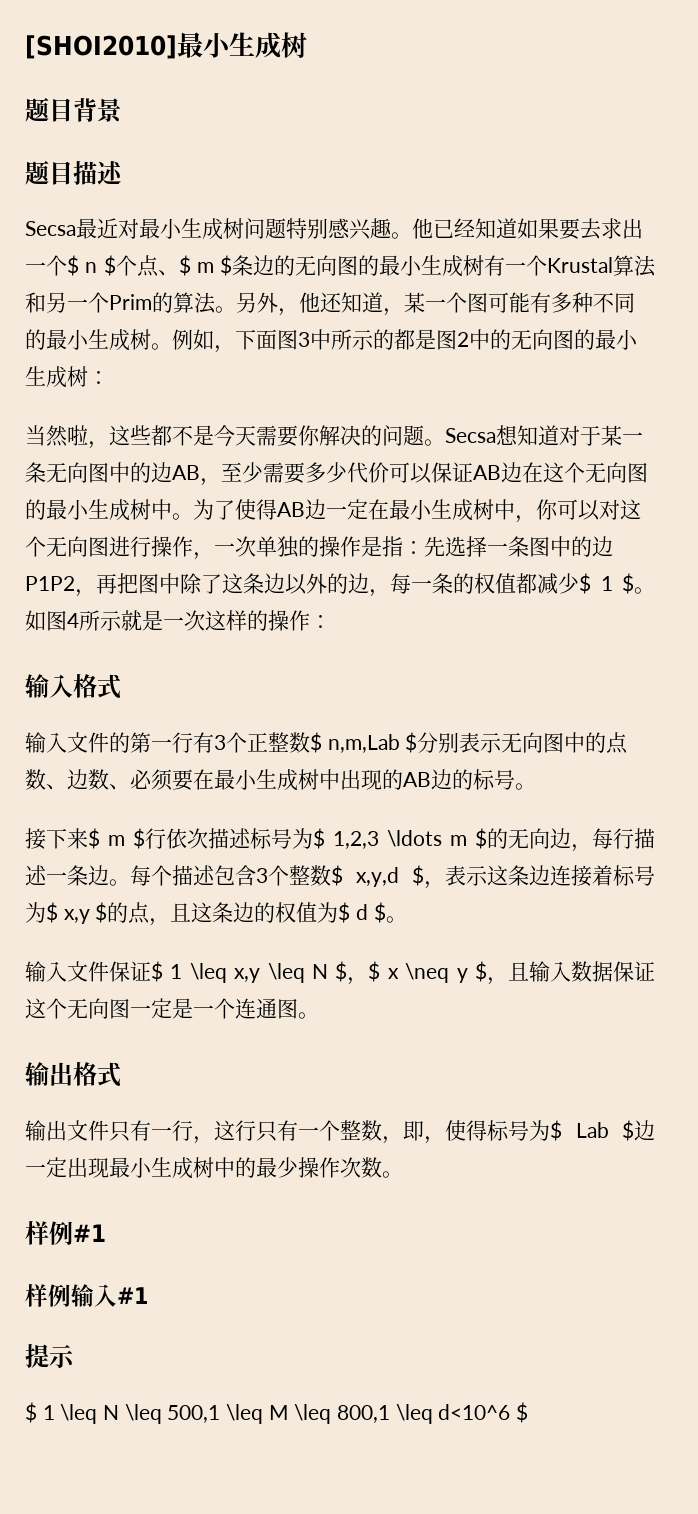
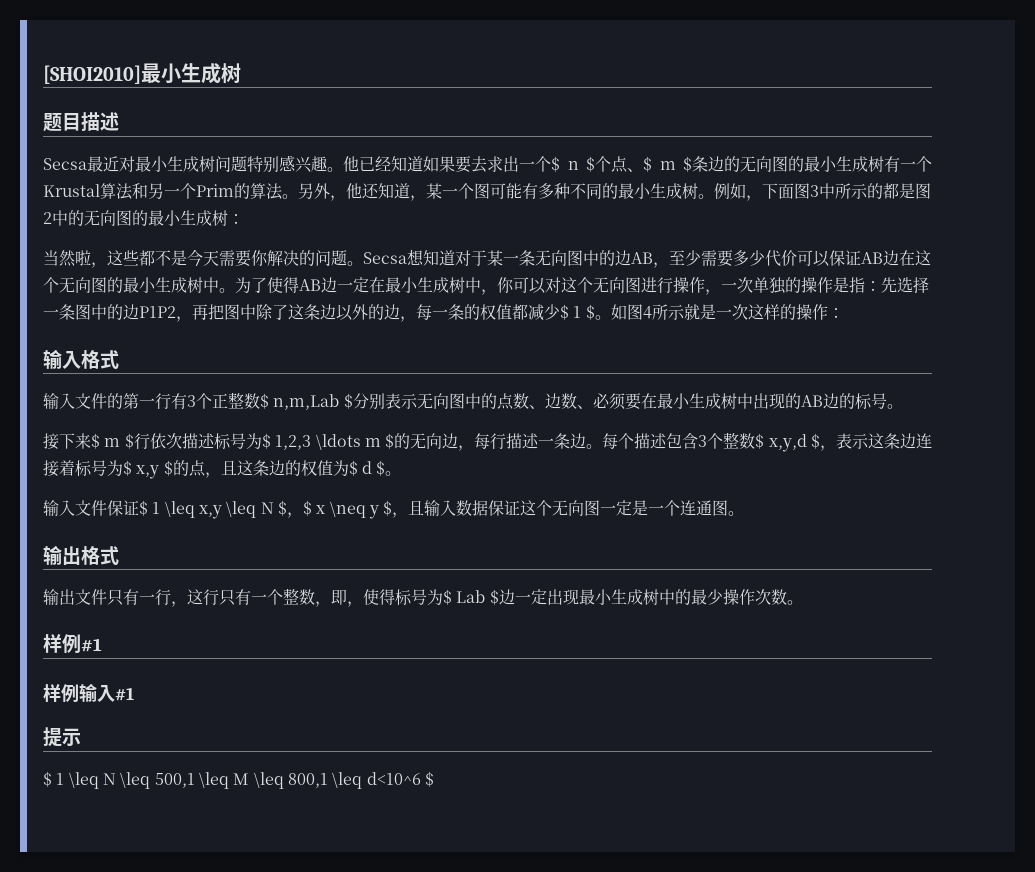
[25,97,122,123] // 题目背景 -> (241, 73) none

